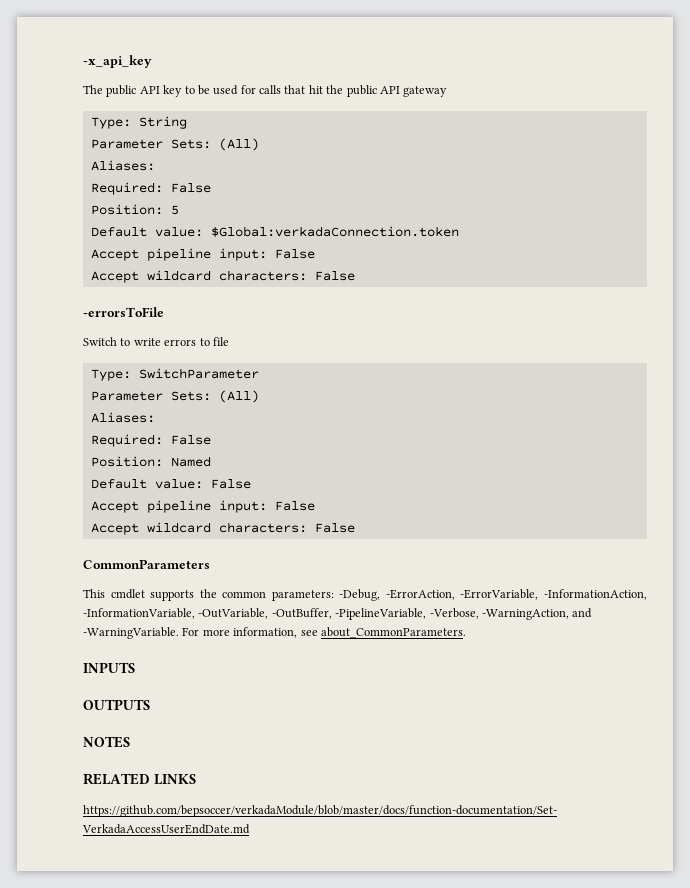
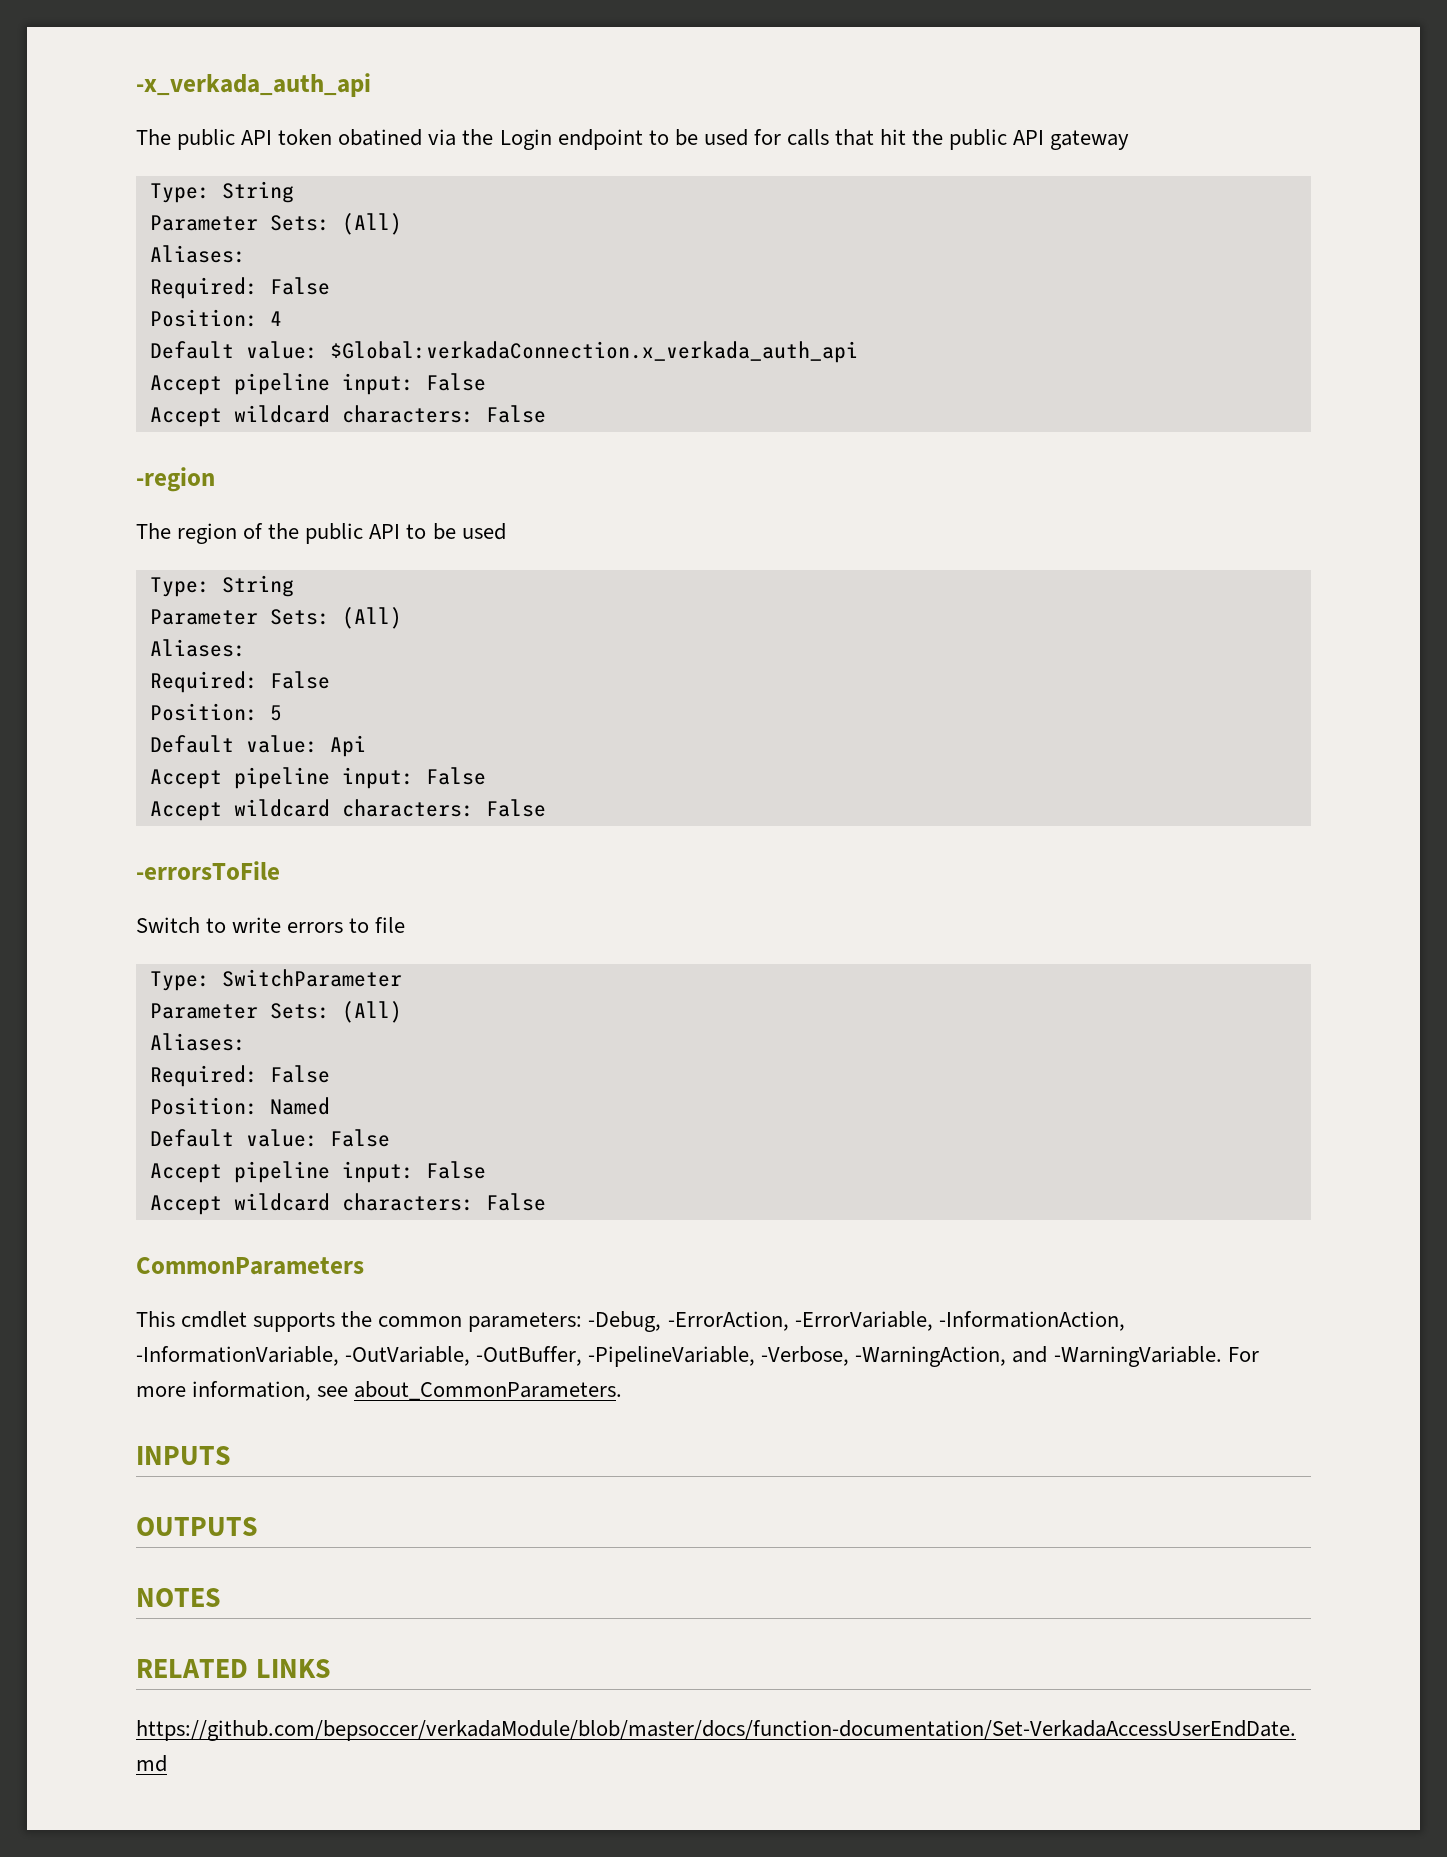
[83,55,152,68] -x_api_key -> [136,73,371,97] -x_verkada_auth_api
[163,85,183,97] key -> [278,129,643,150] token obatined via the Login endpoint
(211, 188) none -> [149,309,282,327] [149,341,858,363] [149,373,486,395] [149,405,546,427] [136,467,215,492] [136,523,506,544] [149,575,294,597] [149,607,402,629] [149,639,246,657] [149,671,330,693] // Position: 4 // Default value: $Global:verkadaConnection.x_verkada_auth_api // Accept pipeline input: False // Accept wildcard characters: False // -region // The region of the public API to be used // Type: String // Parameter Sets: (All) // Aliases: // Required: False
[210,226,459,237] $Global:verkadaConnection.token -> [329,735,366,757] Api

